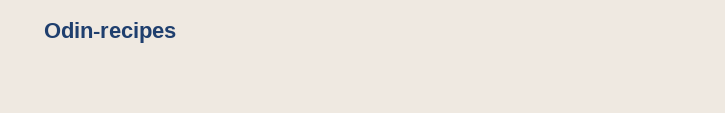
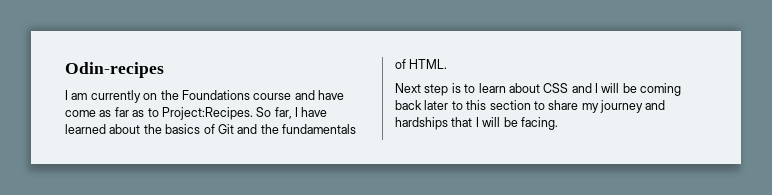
(176, 32) none -> [65,90,344,103] [65,107,328,120] [65,124,356,134] [395,59,448,69] [395,83,682,96] [395,100,666,113] [395,117,558,130] // I am currently on the Foundations course and have come as far as to Project:Recipes. So far, I have learned about the basics of Git and the fundamentals of HTML. // Next step is to learn about CSS and I will be coming back later to this section to share my journey and hardships that I will be facing.

